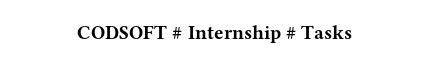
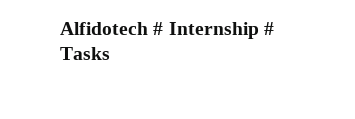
[77,25,167,39] CODSOFT -> [60,22,148,35] Alfidotech

